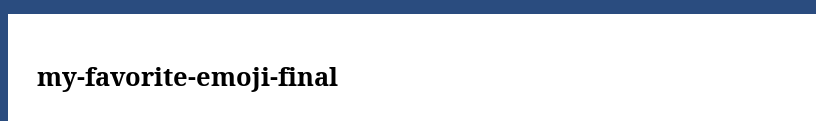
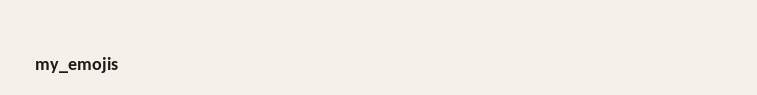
[37,67,338,92] my-favorite-emoji-final -> [35,57,118,73] my_emojis

